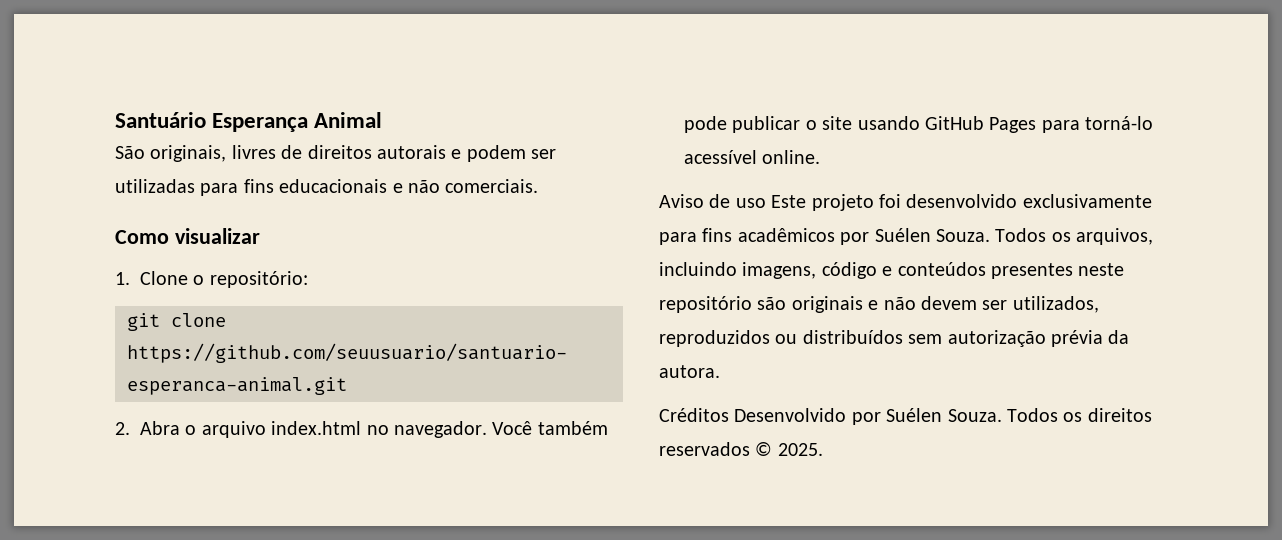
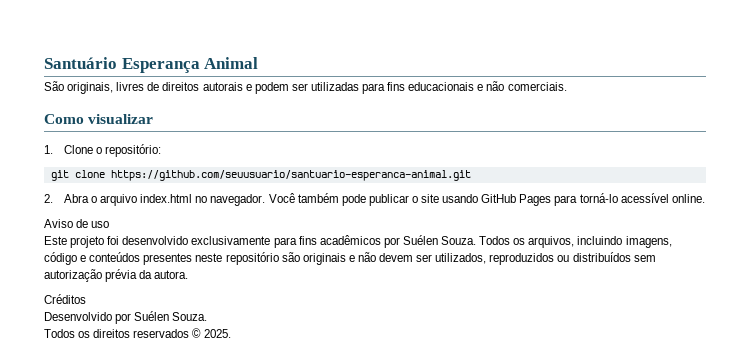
(766, 203) none -> (110, 224) //
(729, 415) none -> (86, 299) //
(1002, 415) none -> (208, 316) //

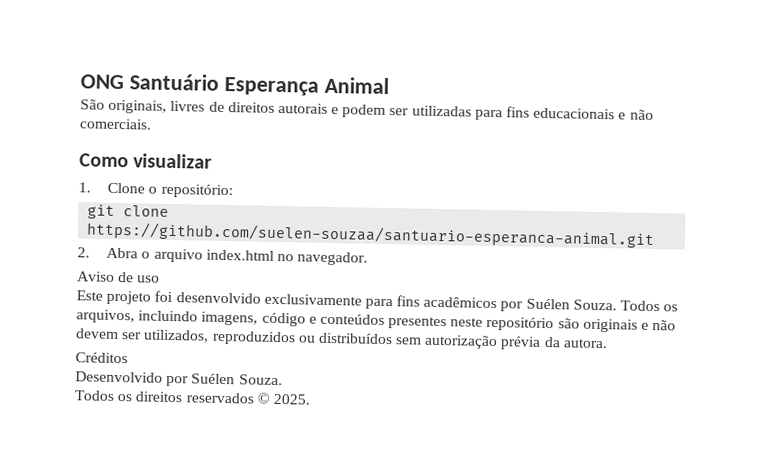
(44, 63) none -> [80,74,124,90] ONG
[110,170,471,181] https://github.com/seuusuario/santuario-esperanca-animal.git -> [86,221,656,249] https://github.com/suelen-souzaa/santuario-esperanca-animal.git
[268,193,705,206] Você também pode publicar o site usando GitHub Pages para torná-lo acessível online. -> (369, 258) none

